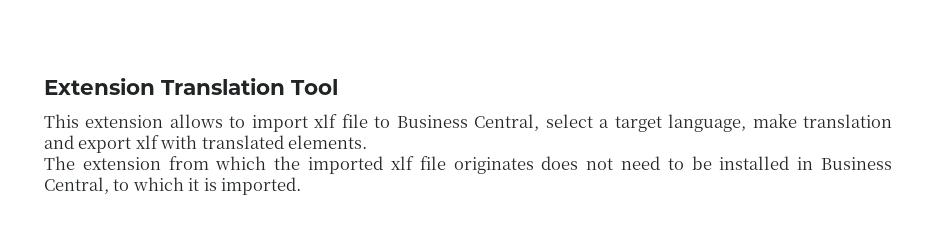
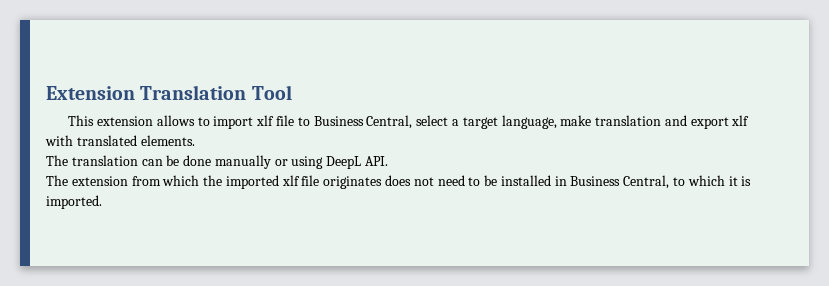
(368, 142) none -> [46,155,389,169] // The translation can be done manually or using DeepL API.

